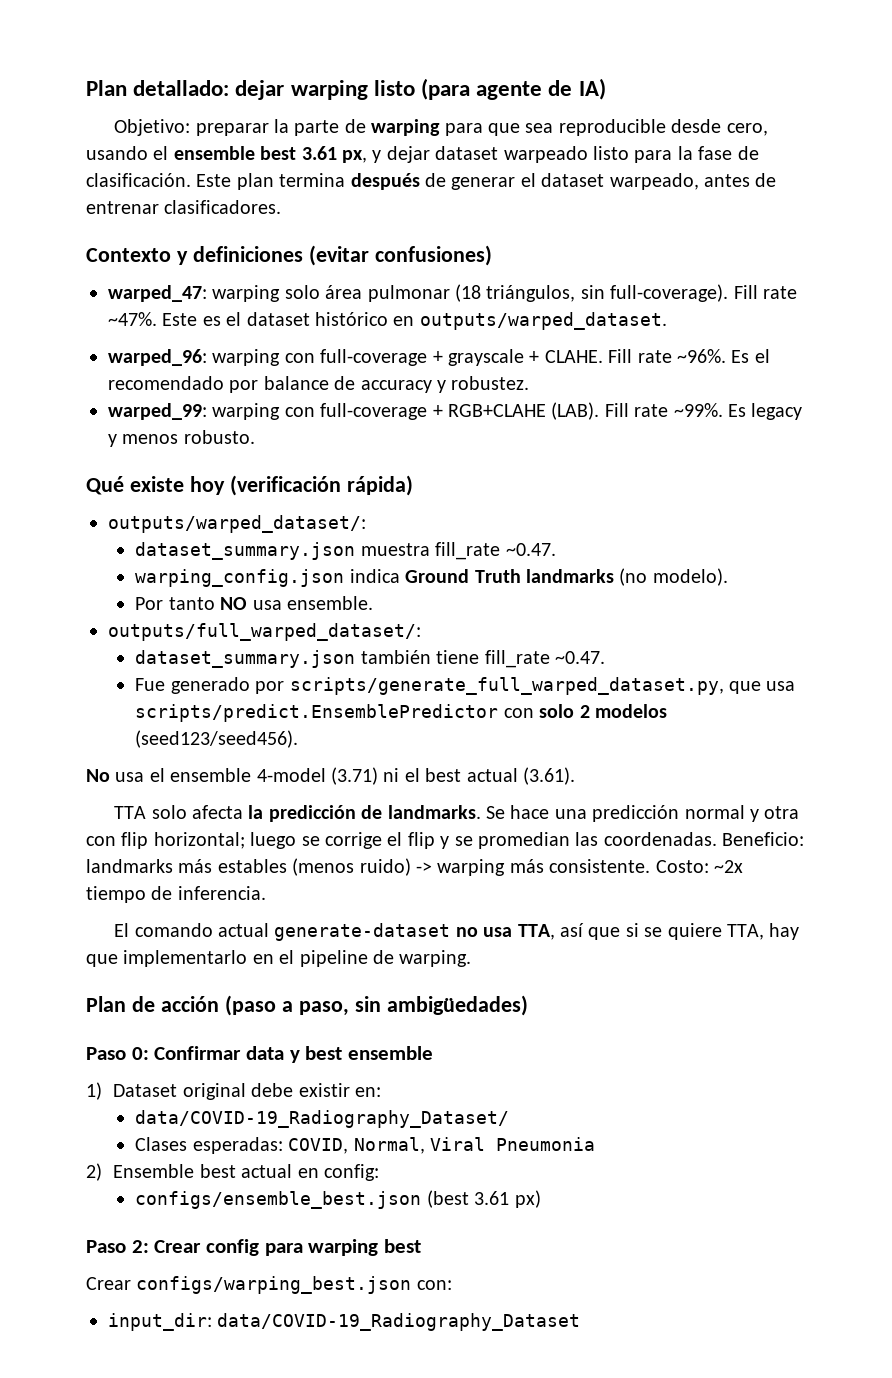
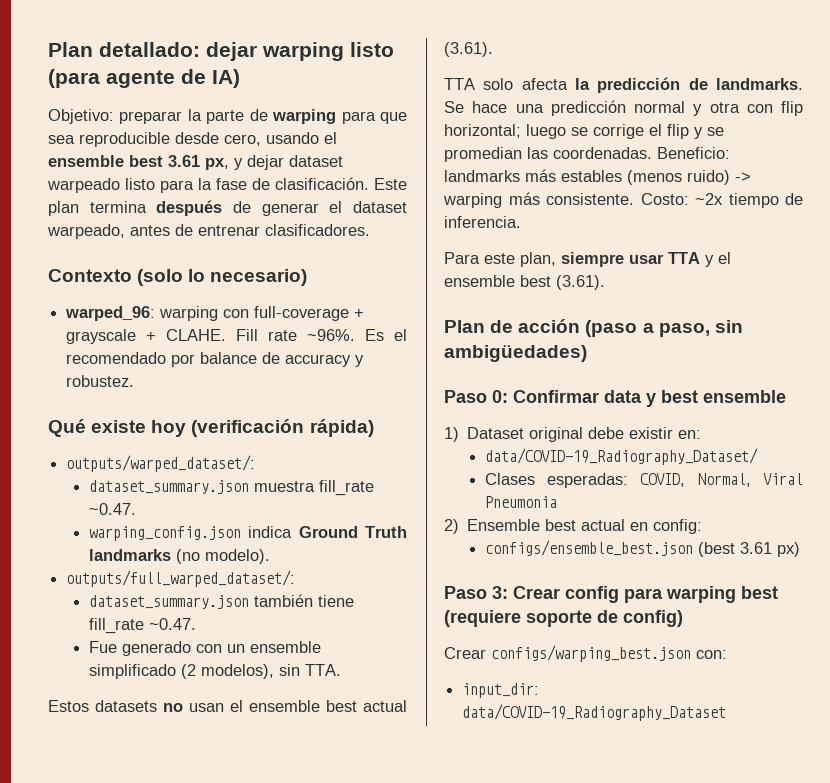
[176,245,492,266] [108,284,797,302] [108,312,667,330] y definiciones (evitar confusiones) // warped_47: warping solo área pulmonar (18 triángulos, sin full-coverage). Fill rate ~47%. Este es el dataset histórico en outputs/warped_dataset. -> [137,269,308,286] (solo lo necesario)
[108,402,803,420] [108,430,255,447] // warped_99: warping con full-coverage + RGB+CLAHE (LAB). Fill rate ~99%. Es legacy y menos robusto. -> (135, 381) none
[135,596,373,610] // Por tanto NO usa ensemble. -> (270, 556) none
[255,677,796,695] [135,704,667,722] [135,730,299,748] [86,767,420,785] por scripts/generate_full_warped_dataset.py, que usa scripts/predict.EnsemblePredictor con solo 2 modelos (seed123/seed456). // No usa el ensemble 4-model (3.71) ni el -> [195,641,321,653] [88,664,341,679] [48,700,320,712] con un ensemble simplificado (2 modelos), sin TTA. // Estos datasets no usan el ensemble
[114,923,800,941] [86,950,472,967] El comando actual generate-dataset no usa TTA, así que si se quiere TTA, hay que implementarlo en el pipeline de warping. -> [444,252,731,267] [444,275,605,290] Para este plan, siempre usar TTA y el ensemble best (3.61).
[131,1240,149,1253] 2: -> [492,586,508,599] 3:
(422, 1246) none -> [444,610,683,627] (requiere soporte de config)

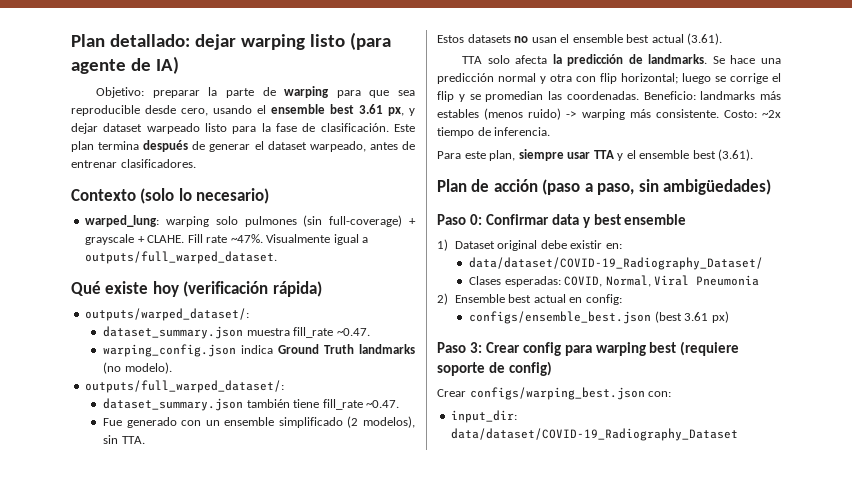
[65,306,350,321] warped_96: warping con full-coverage -> [85,215,403,227] warped_lung: warping solo pulmones (sin full-coverage)
[307,329,408,341] [66,352,365,367] [66,375,135,387] ~96%. Es el recomendado por balance de accuracy y robustez. -> [230,234,369,245] [85,251,278,264] ~47%. Visualmente igual a outputs/full_warped_dataset.
[484,448,758,465] data/COVID-19_Radiography_Dataset/ -> [469,257,764,270] data/dataset/COVID-19_Radiography_Dataset/
[462,704,727,721] data/COVID-19_Radiography_Dataset -> [451,428,739,441] data/dataset/COVID-19_Radiography_Dataset

